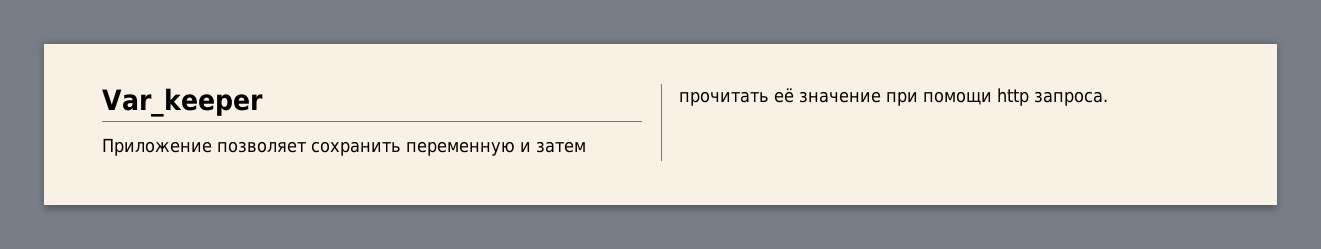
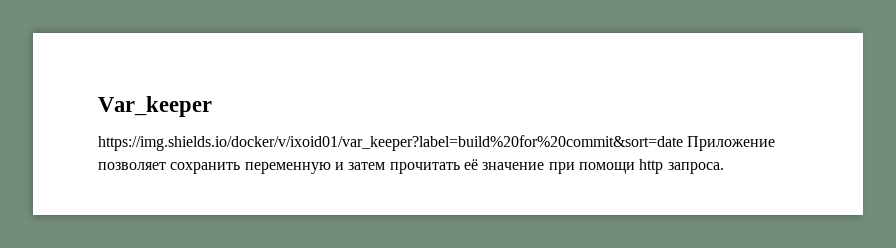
(263, 102) none -> [98,135,683,151] https://img.shields.io/docker/v/ixoid01/var_keeper?label=build%20for%20commit&sort=date

